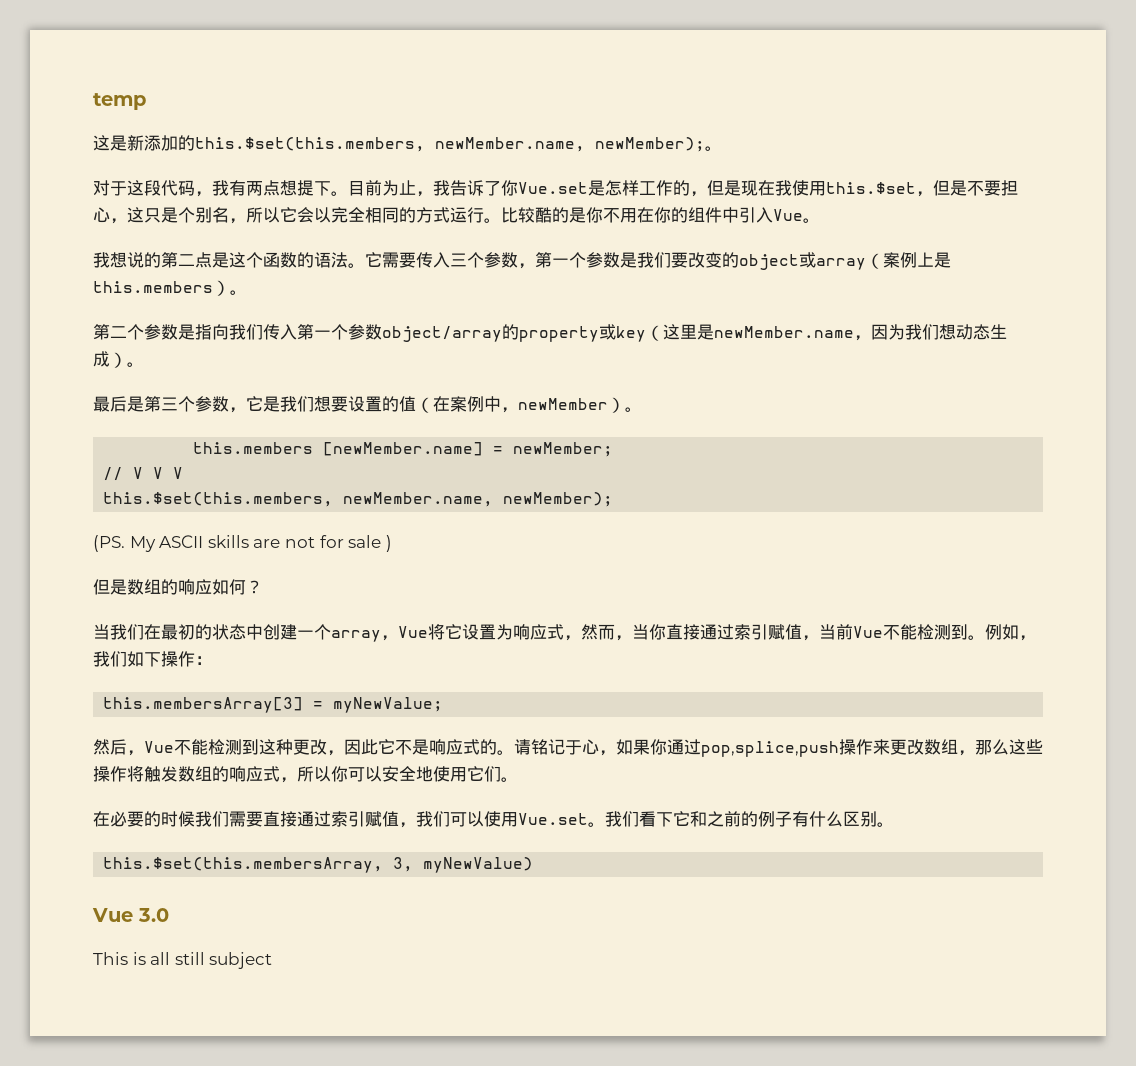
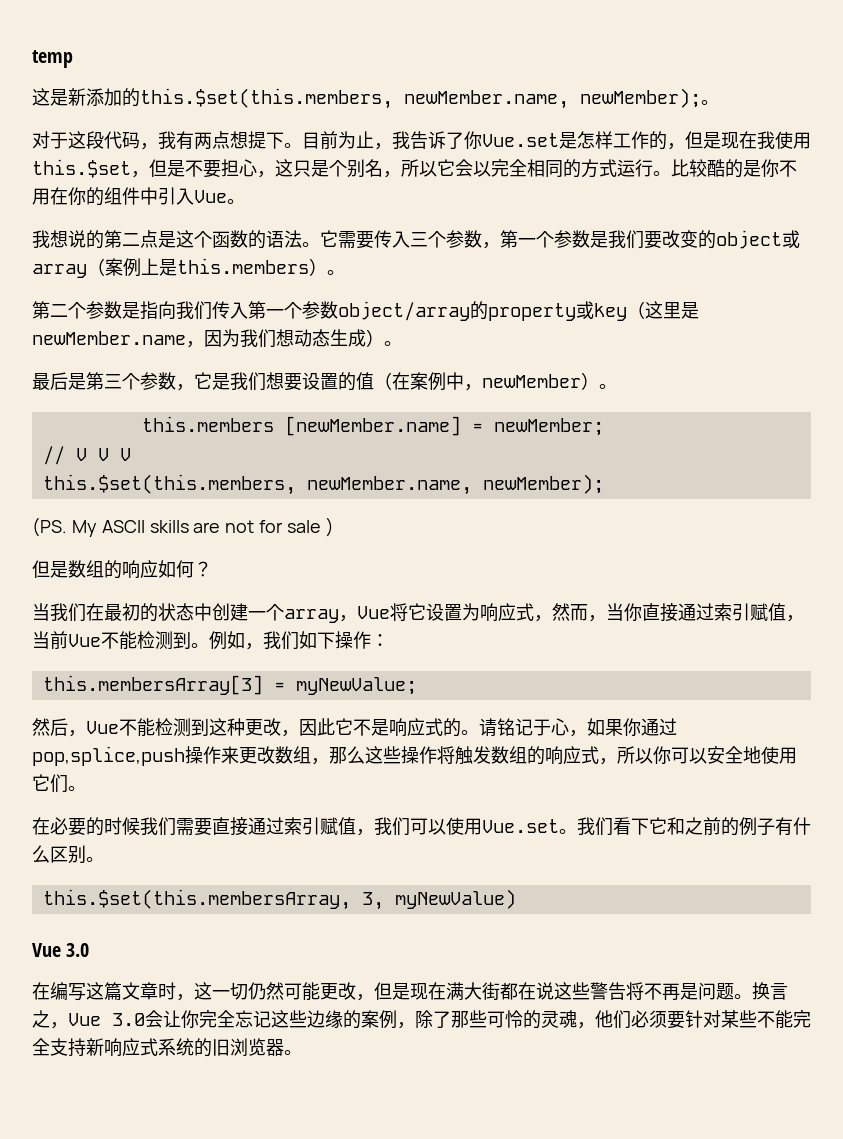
[93,952,273,969] This is all still subject -> [32,982,788,1001] [32,1010,811,1029] [32,1038,302,1057] 在编写这篇文章时，这一切仍然可能更改，但是现在满大街都在说这些警告将不再是问题。换言之，Vue 3.0会让你完全忘记这些边缘的案例，除了那些可怜的灵魂，他们必须要针对某些不能完全支持新响应式系统的旧浏览器。

